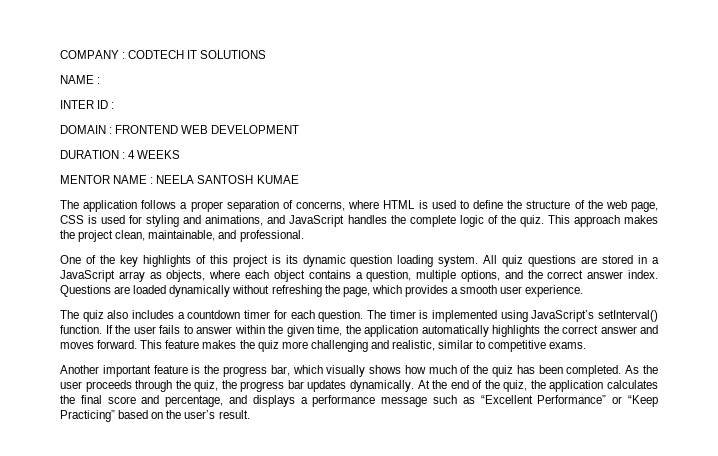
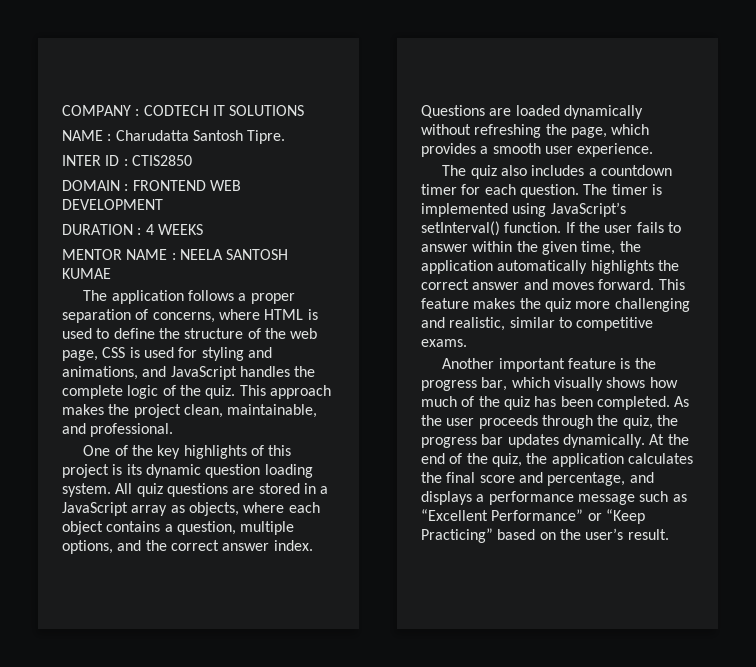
(101, 80) none -> [115,130,286,144] Charudatta Santosh Tipre.
(115, 105) none -> [131,155,192,166] CTIS2850

